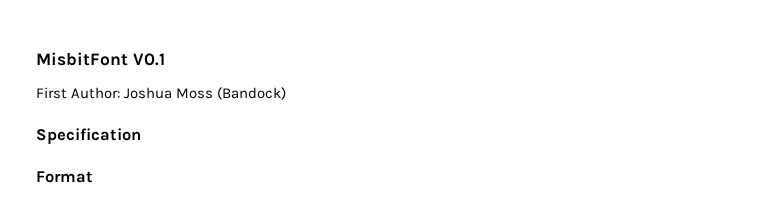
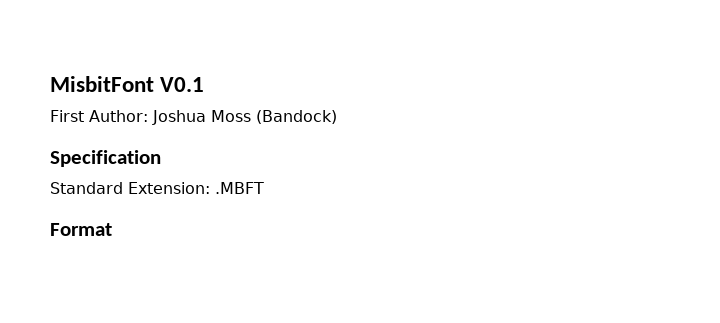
(141, 136) none -> [50,182,264,194] // Standard Extension: .MBFT

